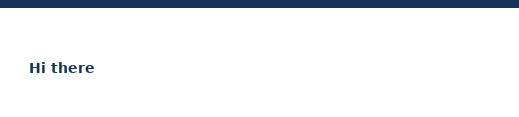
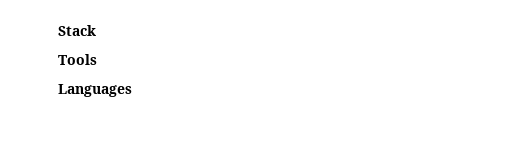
[29,62,95,73] Hi there -> [58,25,96,36] [58,54,97,65] [58,84,132,97] Stack // Tools // Languages

